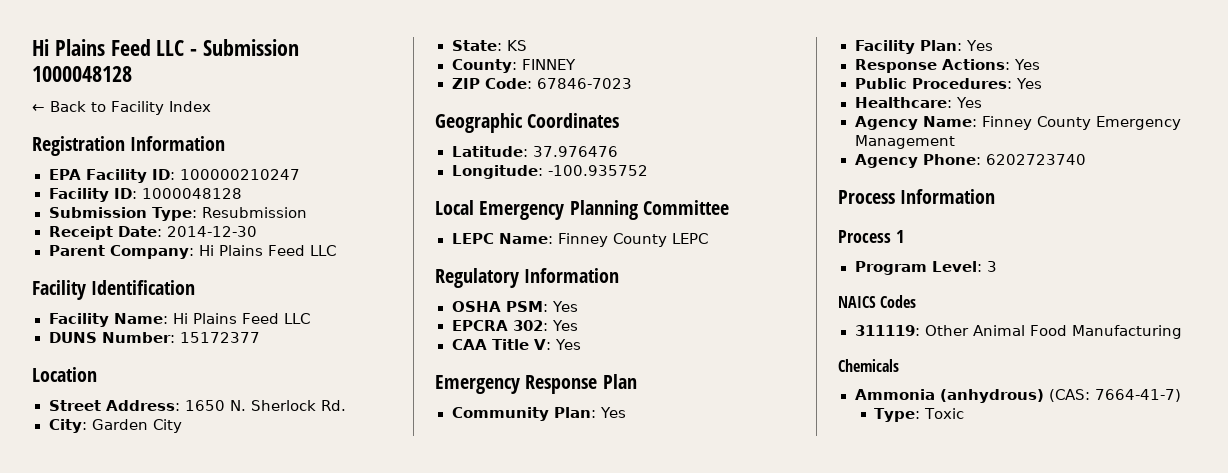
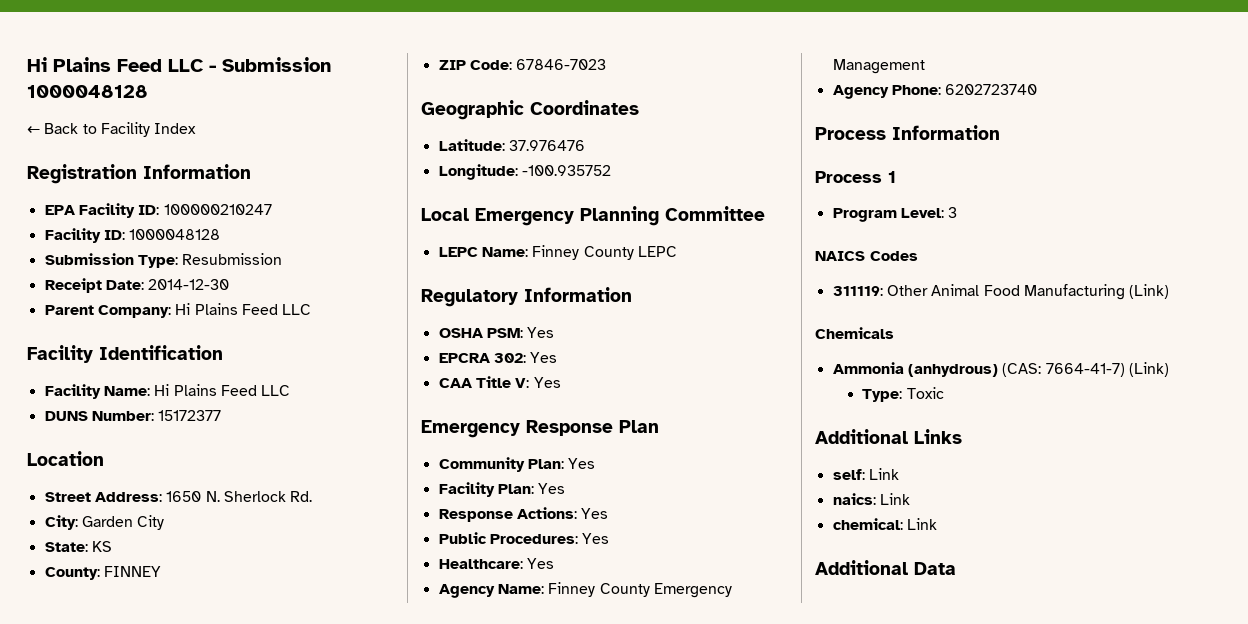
(1182, 332) none -> [1129,284,1170,299] (Link)
(1181, 395) none -> [1128,362,1169,377] (Link)
(965, 413) none -> [815,429,962,444] [832,468,899,480] [832,493,910,505] [832,518,937,530] [815,560,956,575] // Additional Links // self: Link // naics: Link // chemical: Link // Additional Data

